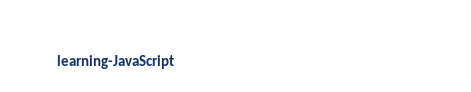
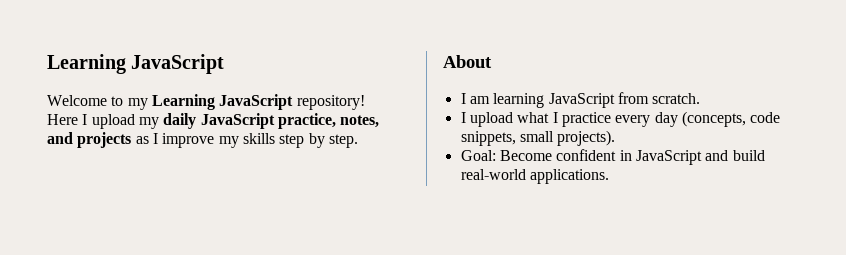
[57,55,174,69] learning-JavaScript -> [47,54,225,74] [47,94,365,110] [47,113,380,129] [47,132,358,148] [443,55,492,68] [460,92,701,108] [460,111,781,127] [460,130,616,146] [460,149,765,165] [460,169,609,184] Learning JavaScript // Welcome to my Learning JavaScript repository! // Here I upload my daily JavaScript practice, notes, and projects as I improve my skills step by step. // About // I am learning JavaScript from scratch. // I upload what I practice every day (concepts, code snippets, small projects). // Goal: Become confident in JavaScript and build real-world applications.

